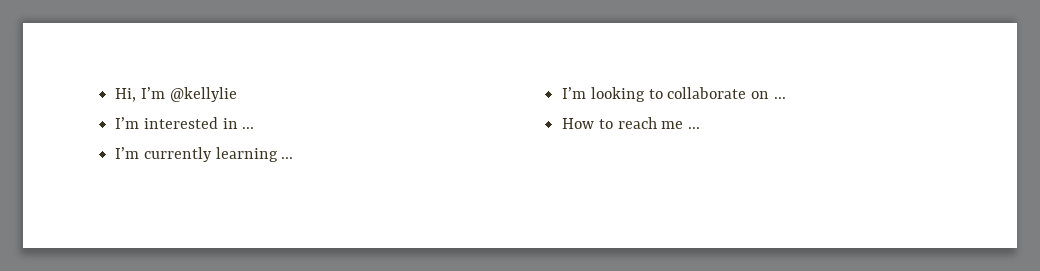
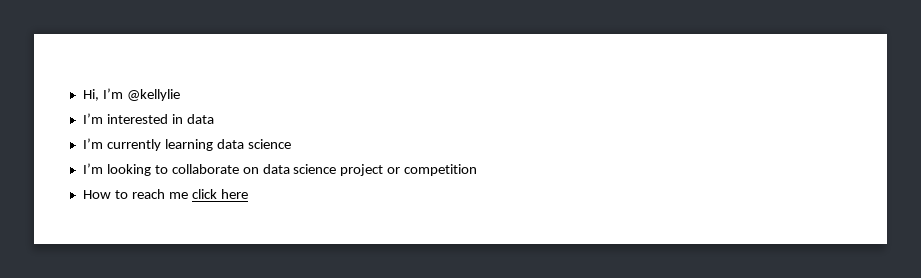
[242,127,255,129] ... -> [186,114,214,124] data
[281,157,294,159] ... -> [216,139,291,149] data science
[773,97,786,99] ... -> [262,164,478,176] data science project or competition
[688,127,701,129] ... -> [191,189,248,199] click here

